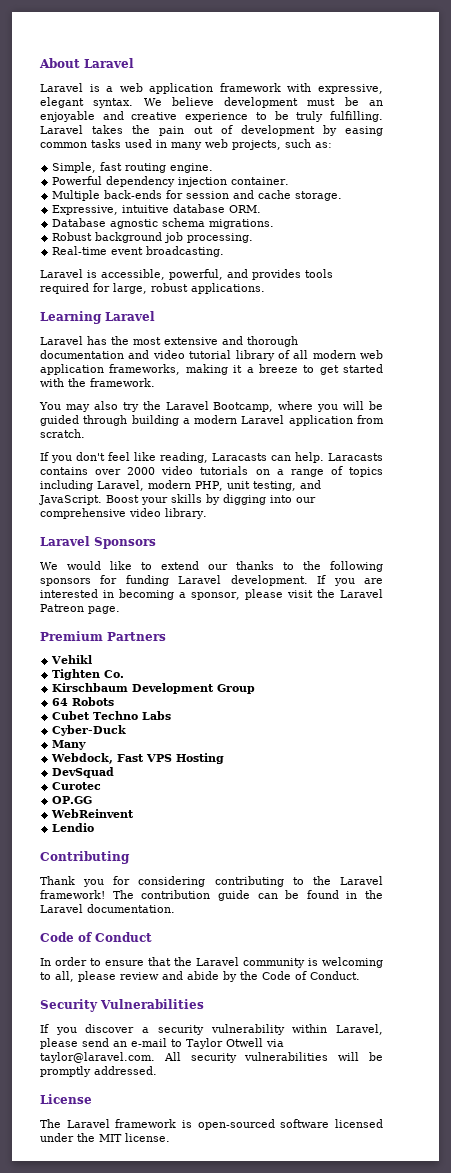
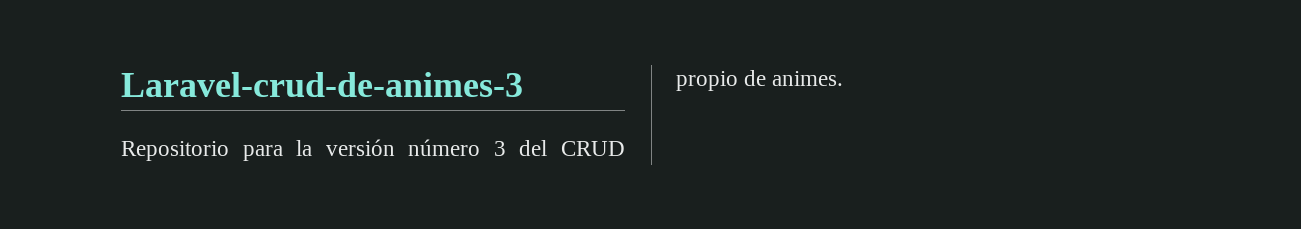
[39,58,134,68] [40,83,383,94] [40,97,383,108] [40,111,384,122] [40,125,383,136] [40,139,332,150] [52,162,214,173] [52,176,290,187] [52,190,343,201] [52,204,262,215] [52,218,275,229] [52,232,254,243] [52,246,225,257] [40,269,333,280] [40,283,265,294] [40,311,155,324] [40,336,298,347] [40,350,383,361] [40,364,383,375] [40,378,155,387] [39,401,383,412] [40,415,384,426] [40,429,85,438] [40,452,383,463] [40,466,383,477] [40,480,321,491] [39,494,316,505] [40,508,207,519] [40,536,156,549] [40,561,383,572] [40,575,383,586] [40,589,383,600] [40,604,120,614] [40,631,166,641] [51,655,93,664] [52,669,125,680] [52,683,256,694] [52,697,115,706] [52,711,172,720] [52,725,127,736] [52,740,87,750] [51,753,225,764] [52,767,115,778] [52,782,102,790] [52,796,93,804] [51,809,135,818] [52,823,95,832] [40,851,130,864] [40,876,383,887] [40,890,383,901] [40,904,175,913] [40,932,152,942] [40,957,383,968] [40,971,360,982] [40,999,204,1012] [40,1024,384,1035] [40,1038,284,1049] [40,1052,384,1063] [40,1066,157,1077] [40,1094,92,1104] [40,1119,383,1130] [40,1133,170,1142] About Laravel // Laravel is a web application framework with expressive, elegant syntax. We believe development must be an enjoyable and creative experience to be truly fulfilling. Laravel takes the pain out of development by easing common tasks used in many web projects, such as: // Simple, fast routing engine. // Powerful dependency injection container. // Multiple back-ends for session and cache storage. // Expressive, intuitive database ORM. // Database agnostic schema migrations. // Robust background job processing. // Real-time event broadcasting. // Laravel is accessible, powerful, and provides tools required for large, robust applications. // Learning Laravel // Laravel has the most extensive and thorough documentation and video tutorial library of all modern web application frameworks, making it a breeze to get started with the framework. // You may also try the Laravel Bootcamp, where you will be guided through building a modern Laravel application from scratch. // If you don't feel like reading, Laracasts can help. Laracasts contains over 2000 video tutorials on a range of topics including Laravel, modern PHP, unit testing, and JavaScript. Boost your skills by digging into our comprehensive video library. // Laravel Sponsors // We would like to extend our thanks to the following sponsors for funding Laravel development. If you are interested in becoming a sponsor, please visit the Laravel Patreon page. // Premium Partners // Vehikl // Tighten Co. // Kirschbaum Development Group // 64 Robots // Cubet Techno Labs // Cyber-Duck // Many // Webdock, Fast VPS Hosting // DevSquad // Curotec // OP.GG // WebReinvent // Lendio // Contributing // Thank you for considering contributing to the Laravel framework! The contribution guide can be found in the Laravel documentation. // Code of Conduct // In order to ensure that the Laravel community is welcoming to all, please review and abide by the Code of Conduct. // Security Vulnerabilities // If you discover a security vulnerability within Laravel, please send an e-mail to Taylor Otwell via taylor@laravel.com. All security vulnerabilities will be promptly addressed. // License // The Laravel framework is open-sourced software licensed under the MIT license. -> [121,72,523,97] [121,139,625,161] [676,70,844,91] Laravel-crud-de-animes-3 // Repositorio para la versión número 3 del CRUD propio de animes.

